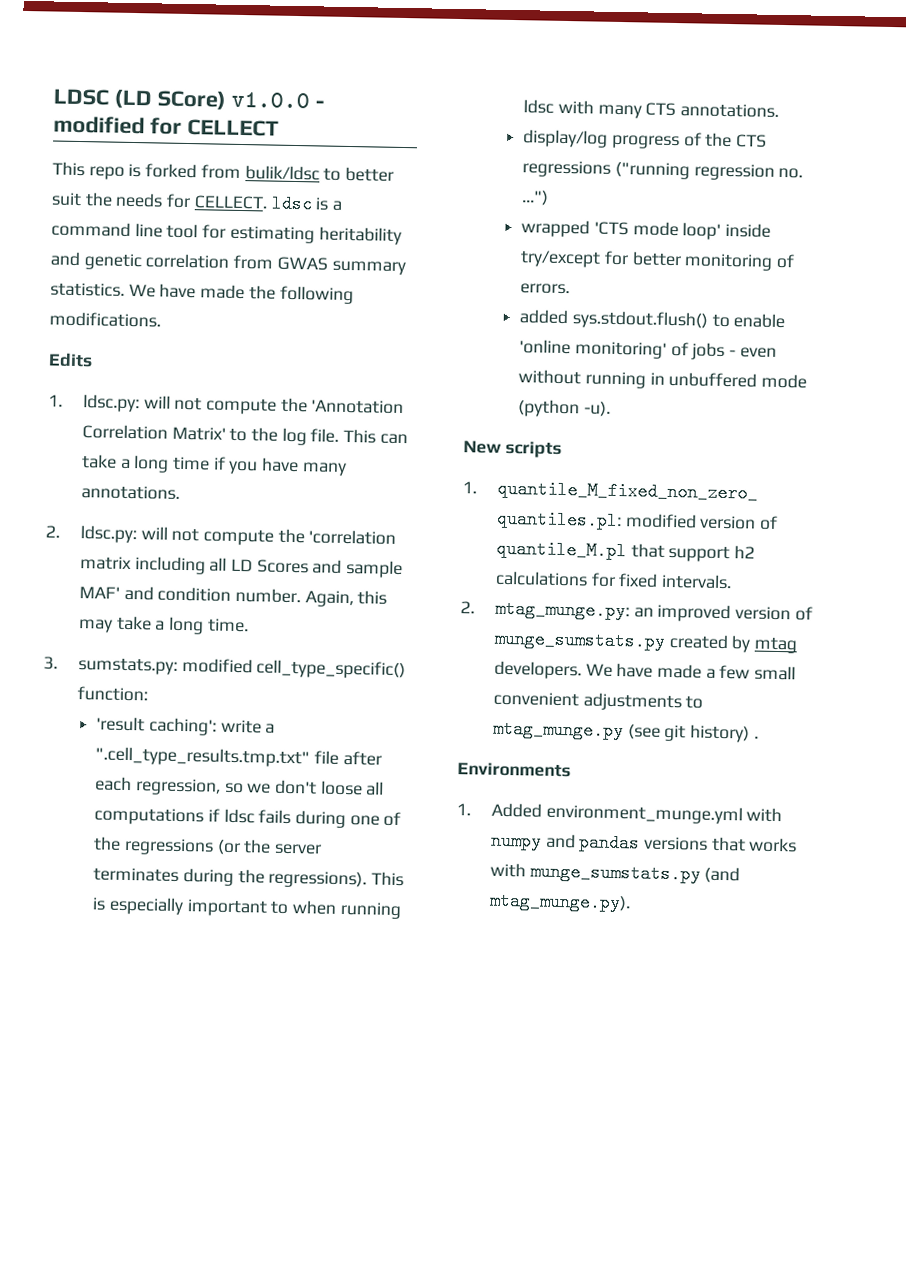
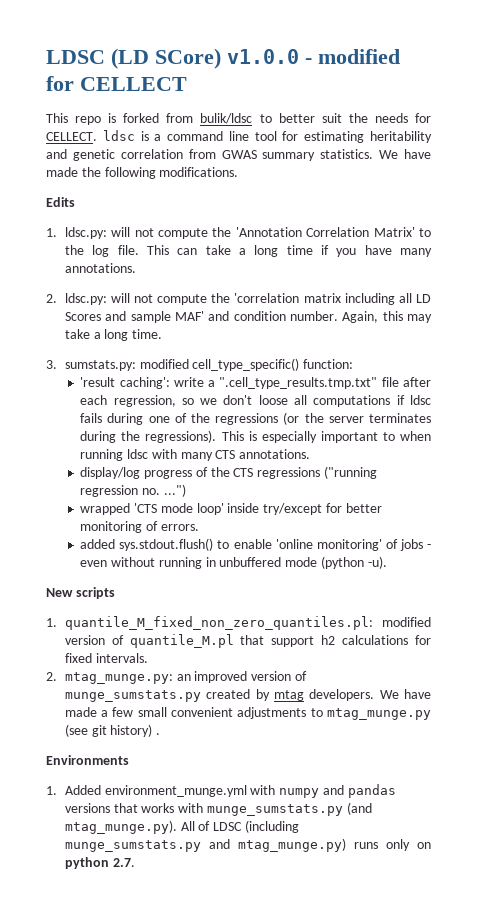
(631, 902) none -> [180,820,299,833] [64,838,432,852] [64,857,135,869] All of LDSC (including munge_sumstats.py and mtag_munge.py) runs only on python 2.7.

